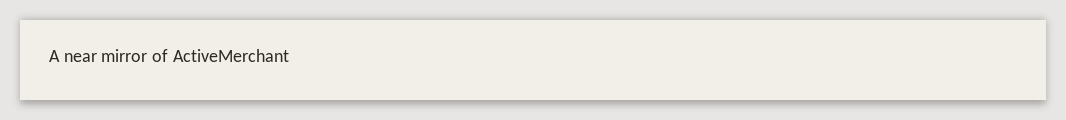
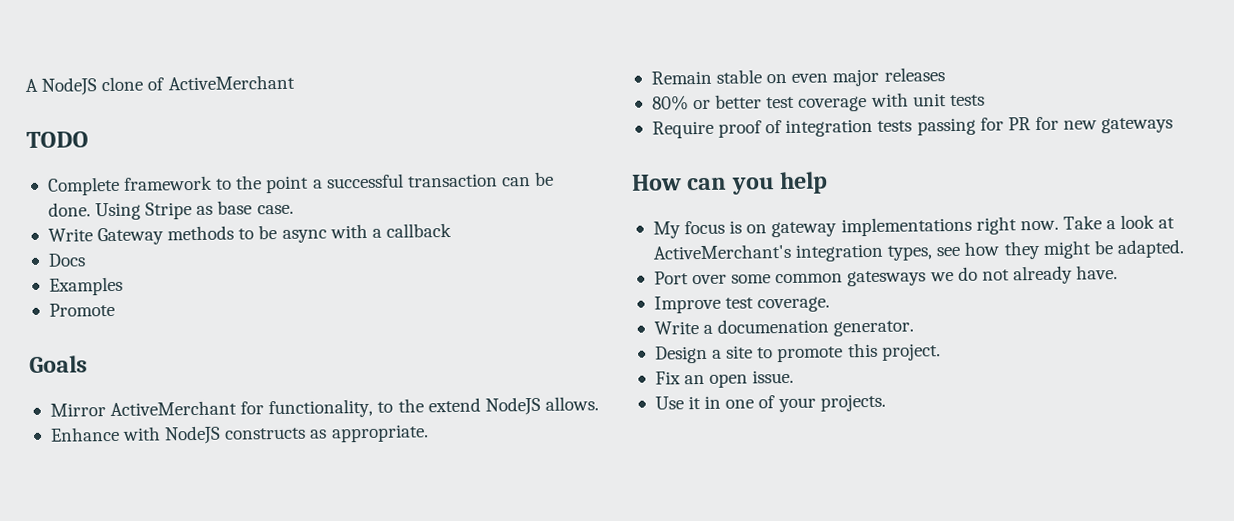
[63,49,148,62] near mirror -> [41,76,144,96] NodeJS clone
(289, 55) none -> [26,131,89,148] [46,171,555,196] [47,200,294,221] [47,222,452,246] [47,253,86,267] [48,276,123,296] [48,302,115,317] [29,355,88,373] [49,396,599,419] [49,424,429,445] [650,67,945,87] [651,92,985,112] [651,116,1174,139] [631,171,829,195] [652,214,1176,239] [652,239,1185,262] [653,265,1119,287] [653,295,831,314] [653,318,915,337] [654,342,941,364] [654,369,795,388] [654,393,886,413] // TODO // Complete framework to the point a successful transaction can be done. Using Stripe as base case. // Write Gateway methods to be async with a callback // Docs // Examples // Promote // Goals // Mirror ActiveMerchant for functionality, to the extend NodeJS allows. // Enhance with NodeJS constructs as appropriate. // Remain stable on even major releases // 80% or better test coverage with unit tests // Require proof of integration tests passing for PR for new gateways // How can you help // My focus is on gateway implementations right now. Take a look at ActiveMerchant's integration types, see how they might be adapted. // Port over some common gatesways we do not already have. // Improve test coverage. // Write a documenation generator. // Design a site to promote this project. // Fix an open issue. // Use it in one of your projects.

